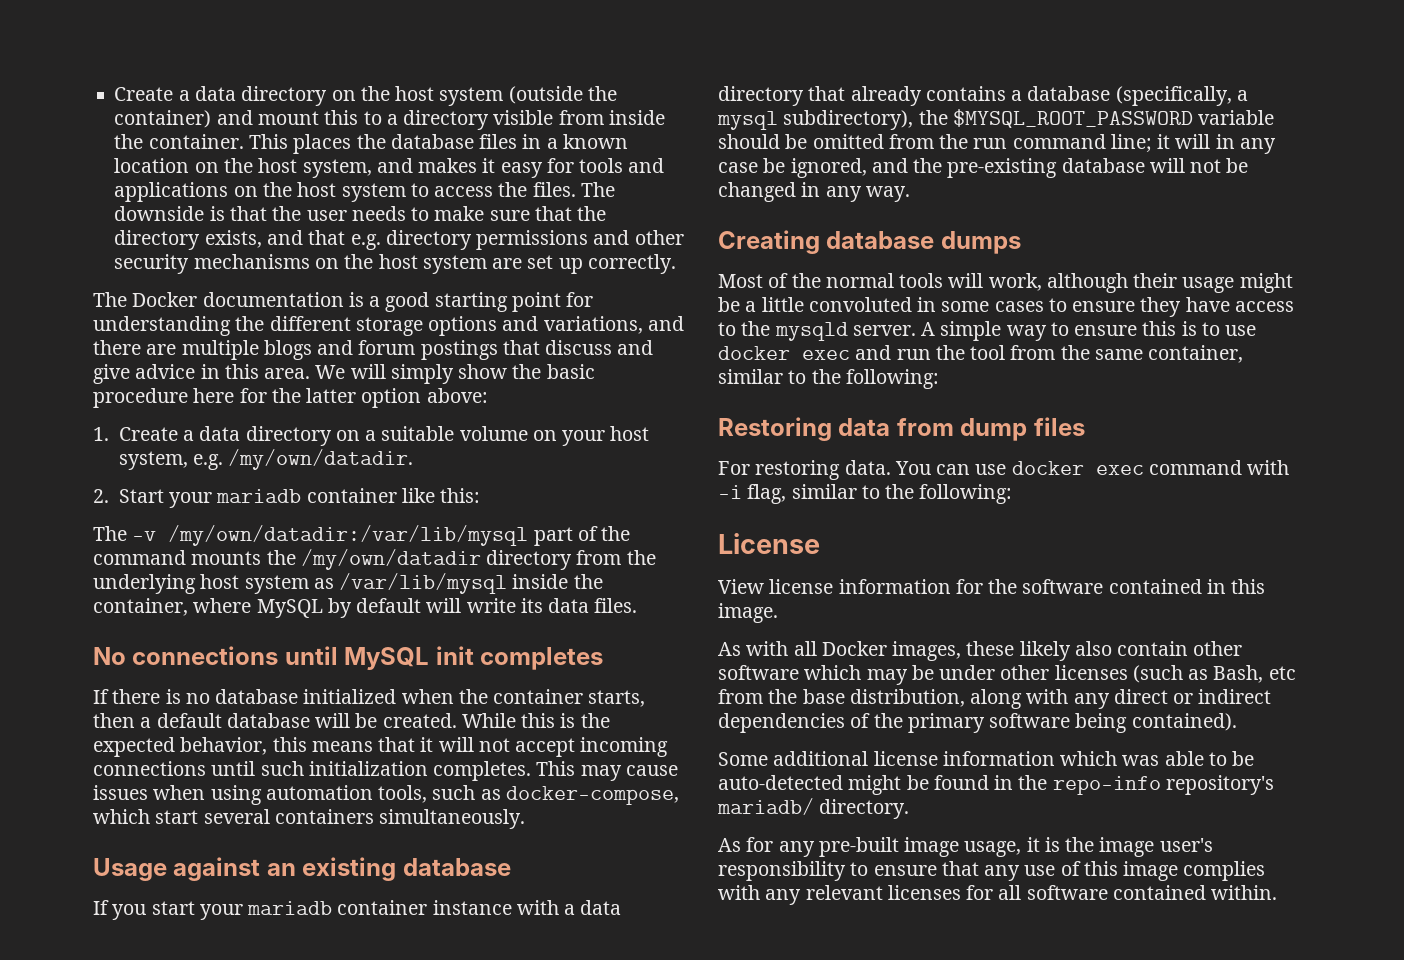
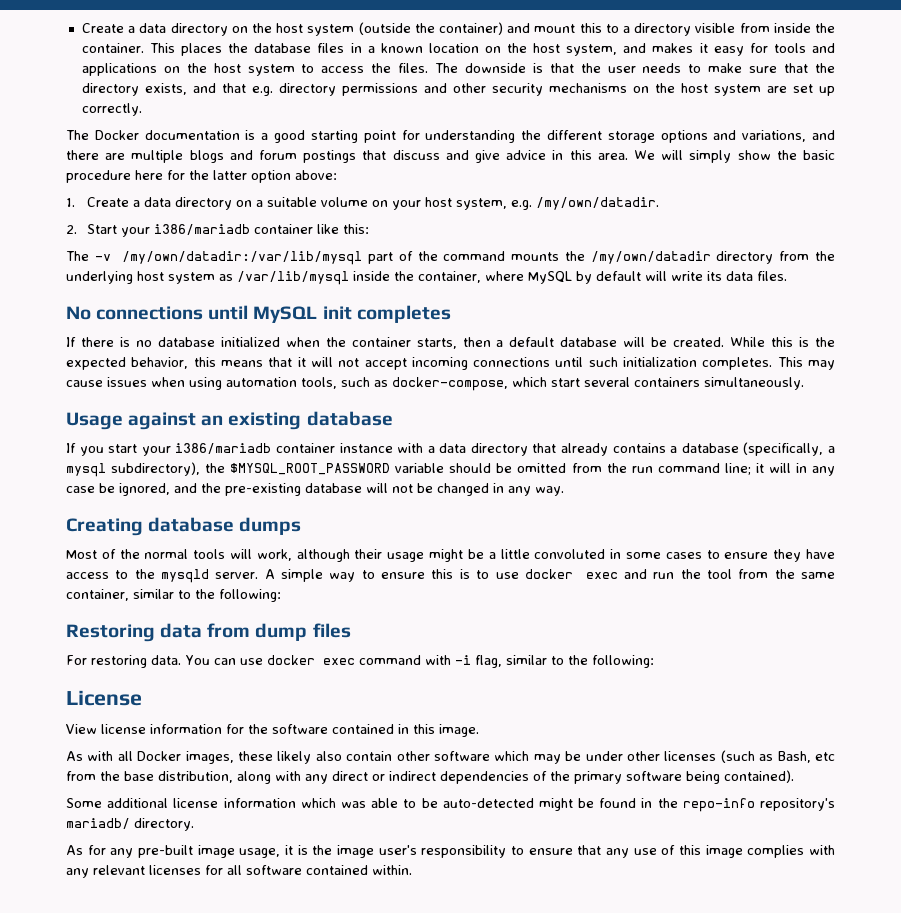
[216,489,302,503] mariadb -> [153,224,250,235] i386/mariadb
[247,901,333,915] mariadb -> [175,443,272,454] i386/mariadb

